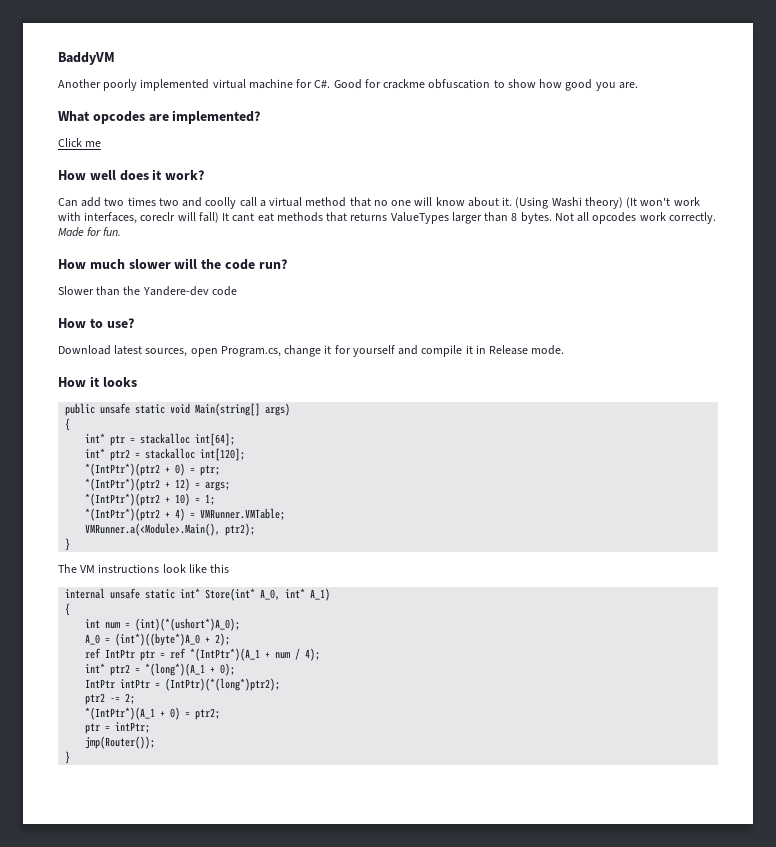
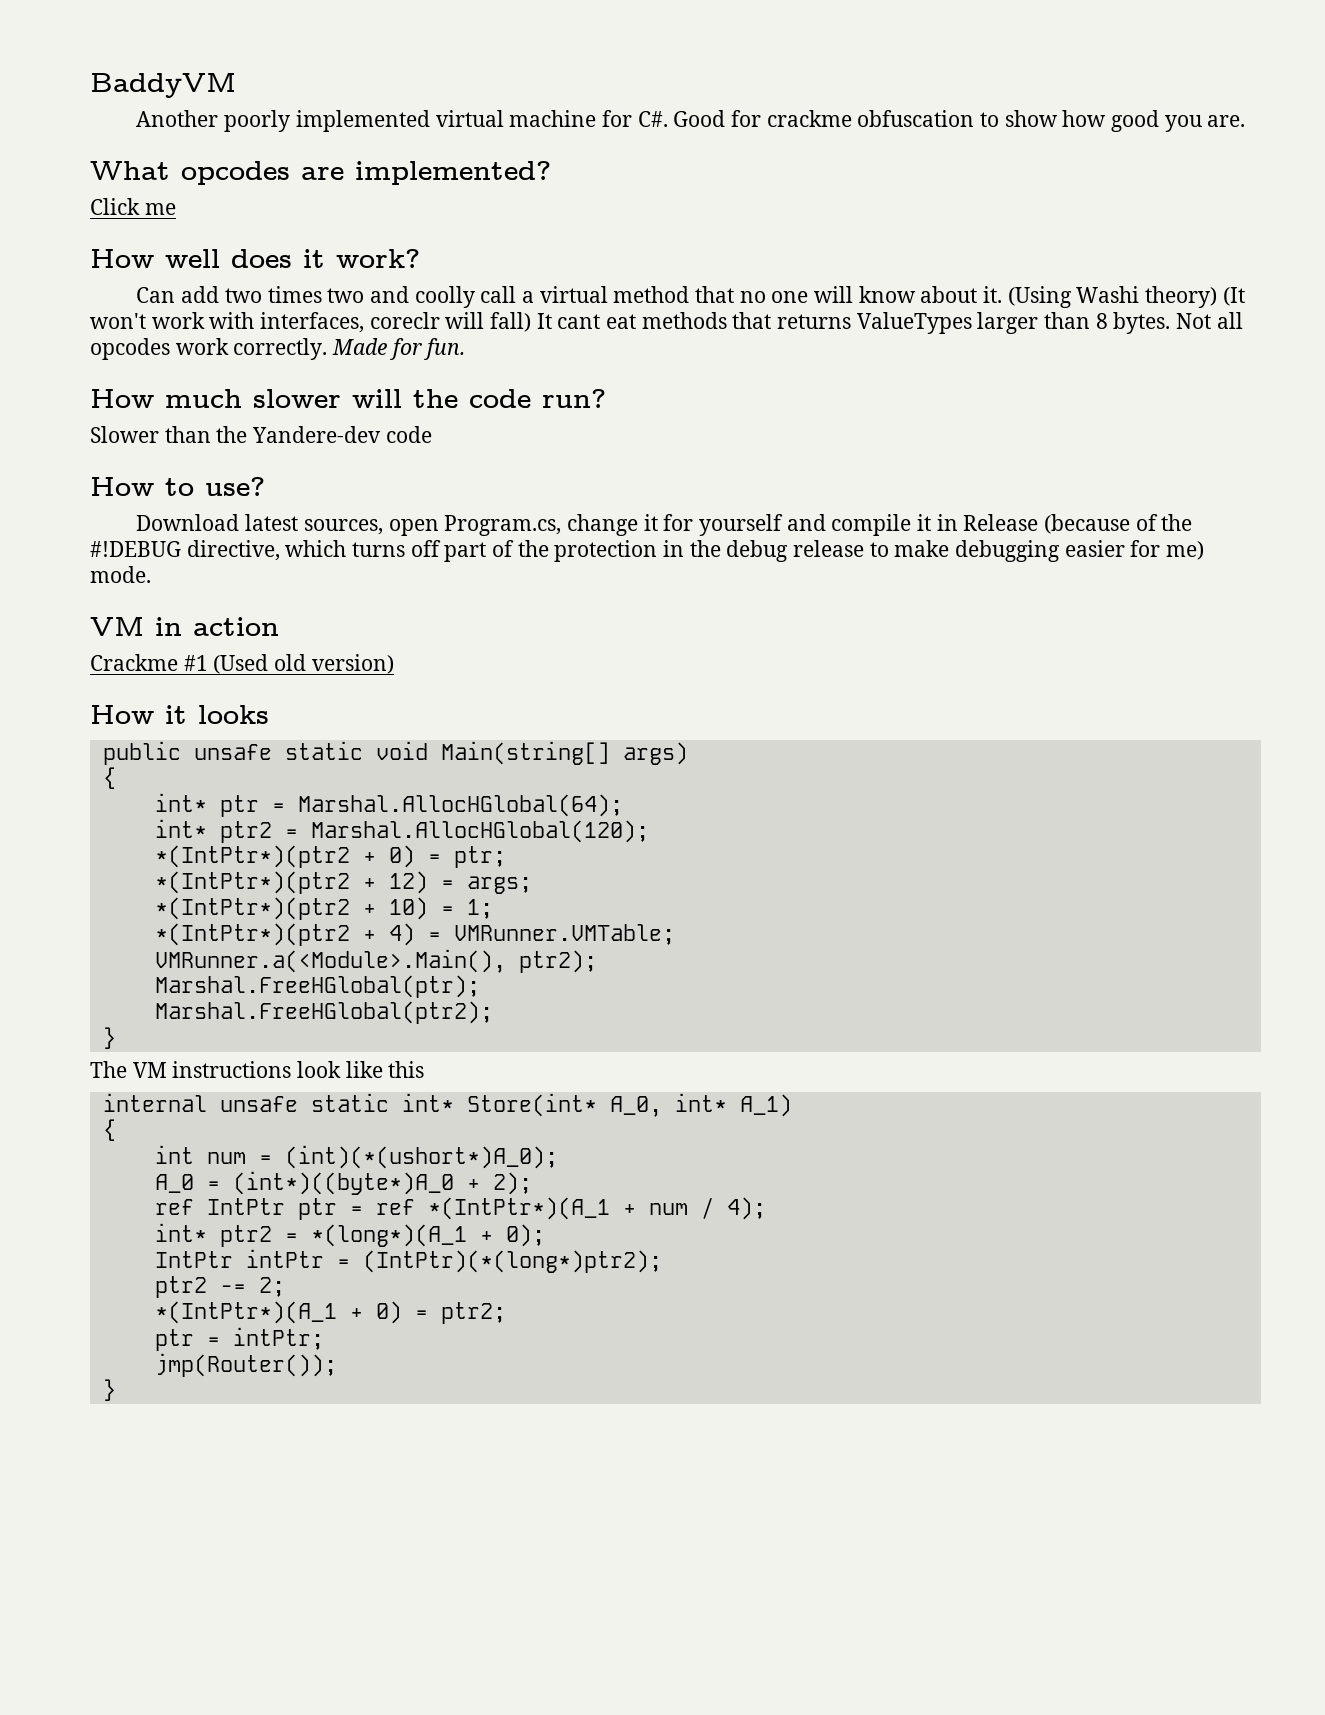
[531,345,565,355] mode. -> [1043,514,1193,534] [90,540,1205,562] [90,566,151,583] [90,616,279,636] [90,654,394,674] (because of the #!DEBUG directive, which turns off part of the protection in the debug release to make debugging easier for me) mode. // VM in action // Crackme #1 (Used old version)
[140,433,236,446] [85,448,246,461] stackalloc int[64]; // int* ptr2 = stackalloc int[120]; -> [297,794,623,817] [154,819,649,843] Marshal.AllocHGlobal(64); // int* ptr2 = Marshal.AllocHGlobal(120);
(256, 529) none -> [154,975,480,998] [154,1001,493,1024] // Marshal.FreeHGlobal(ptr); // Marshal.FreeHGlobal(ptr2);

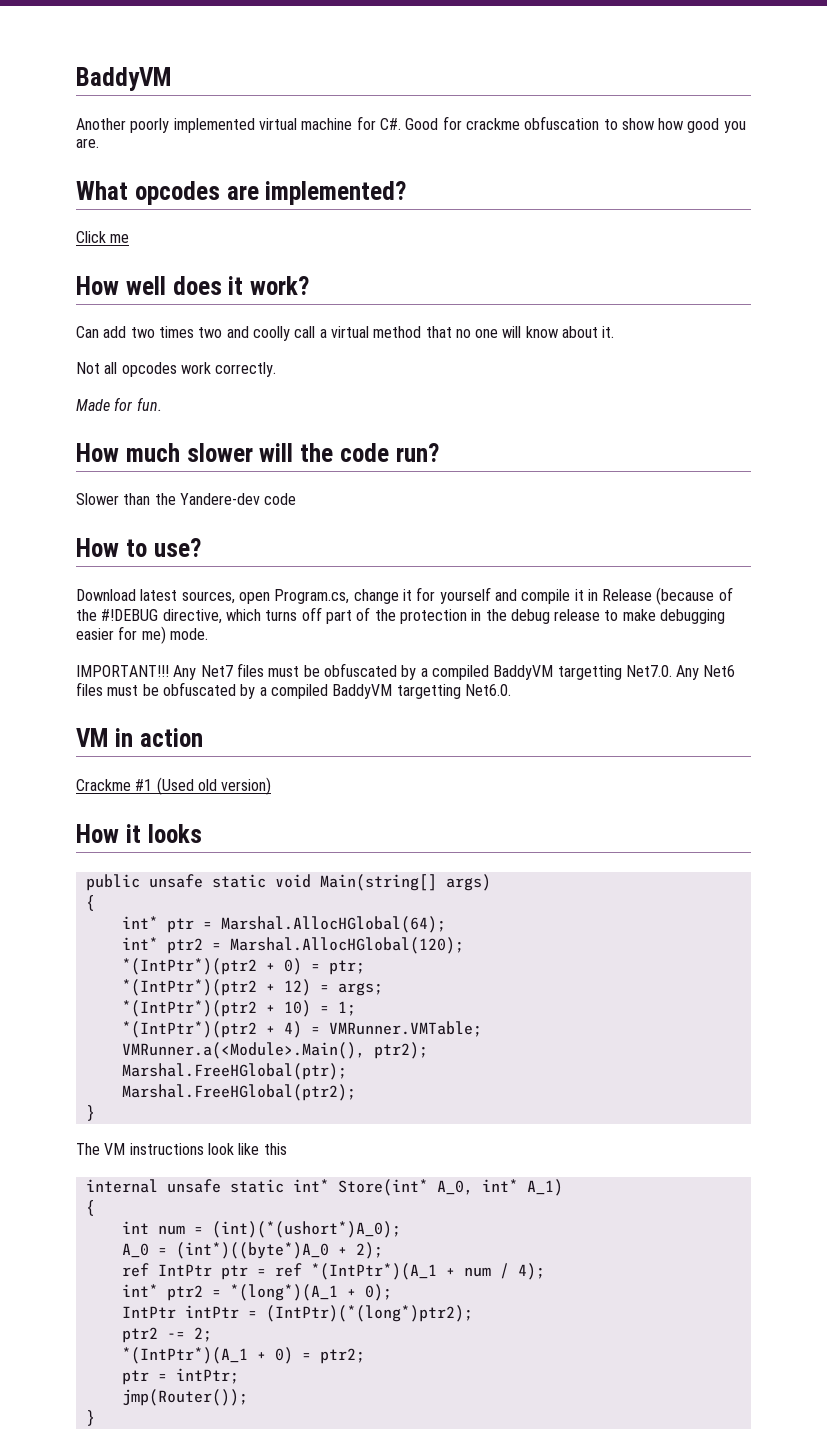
[1007,286,1245,308] [90,312,1171,334] (Using Washi theory) (It won't work with interfaces, coreclr will fall) It cant eat methods that returns ValueTypes larger than 8 bytes. -> (615, 332) //
(328, 349) none -> (277, 369) //
(151, 574) none -> [76,663,736,680] [76,682,511,699] // IMPORTANT!!! Any Net7 files must be obfuscated by a compiled BaddyVM targetting Net7.0. Any Net6 files must be obfuscated by a compiled BaddyVM targetting Net6.0.

